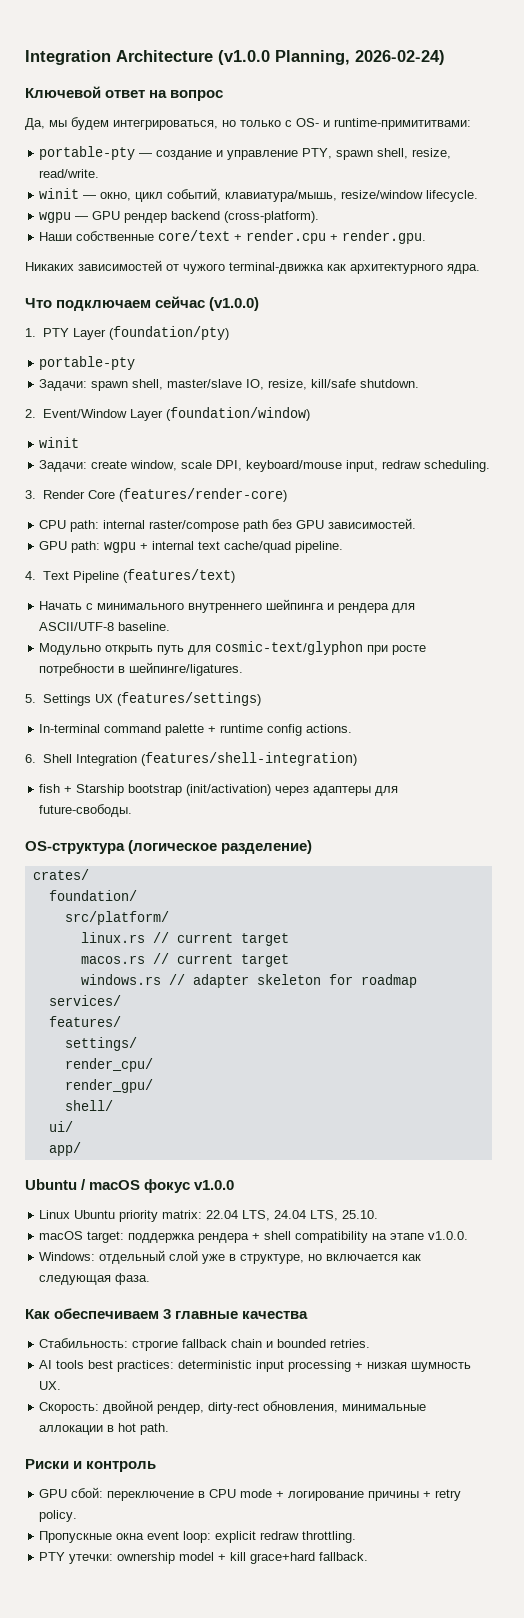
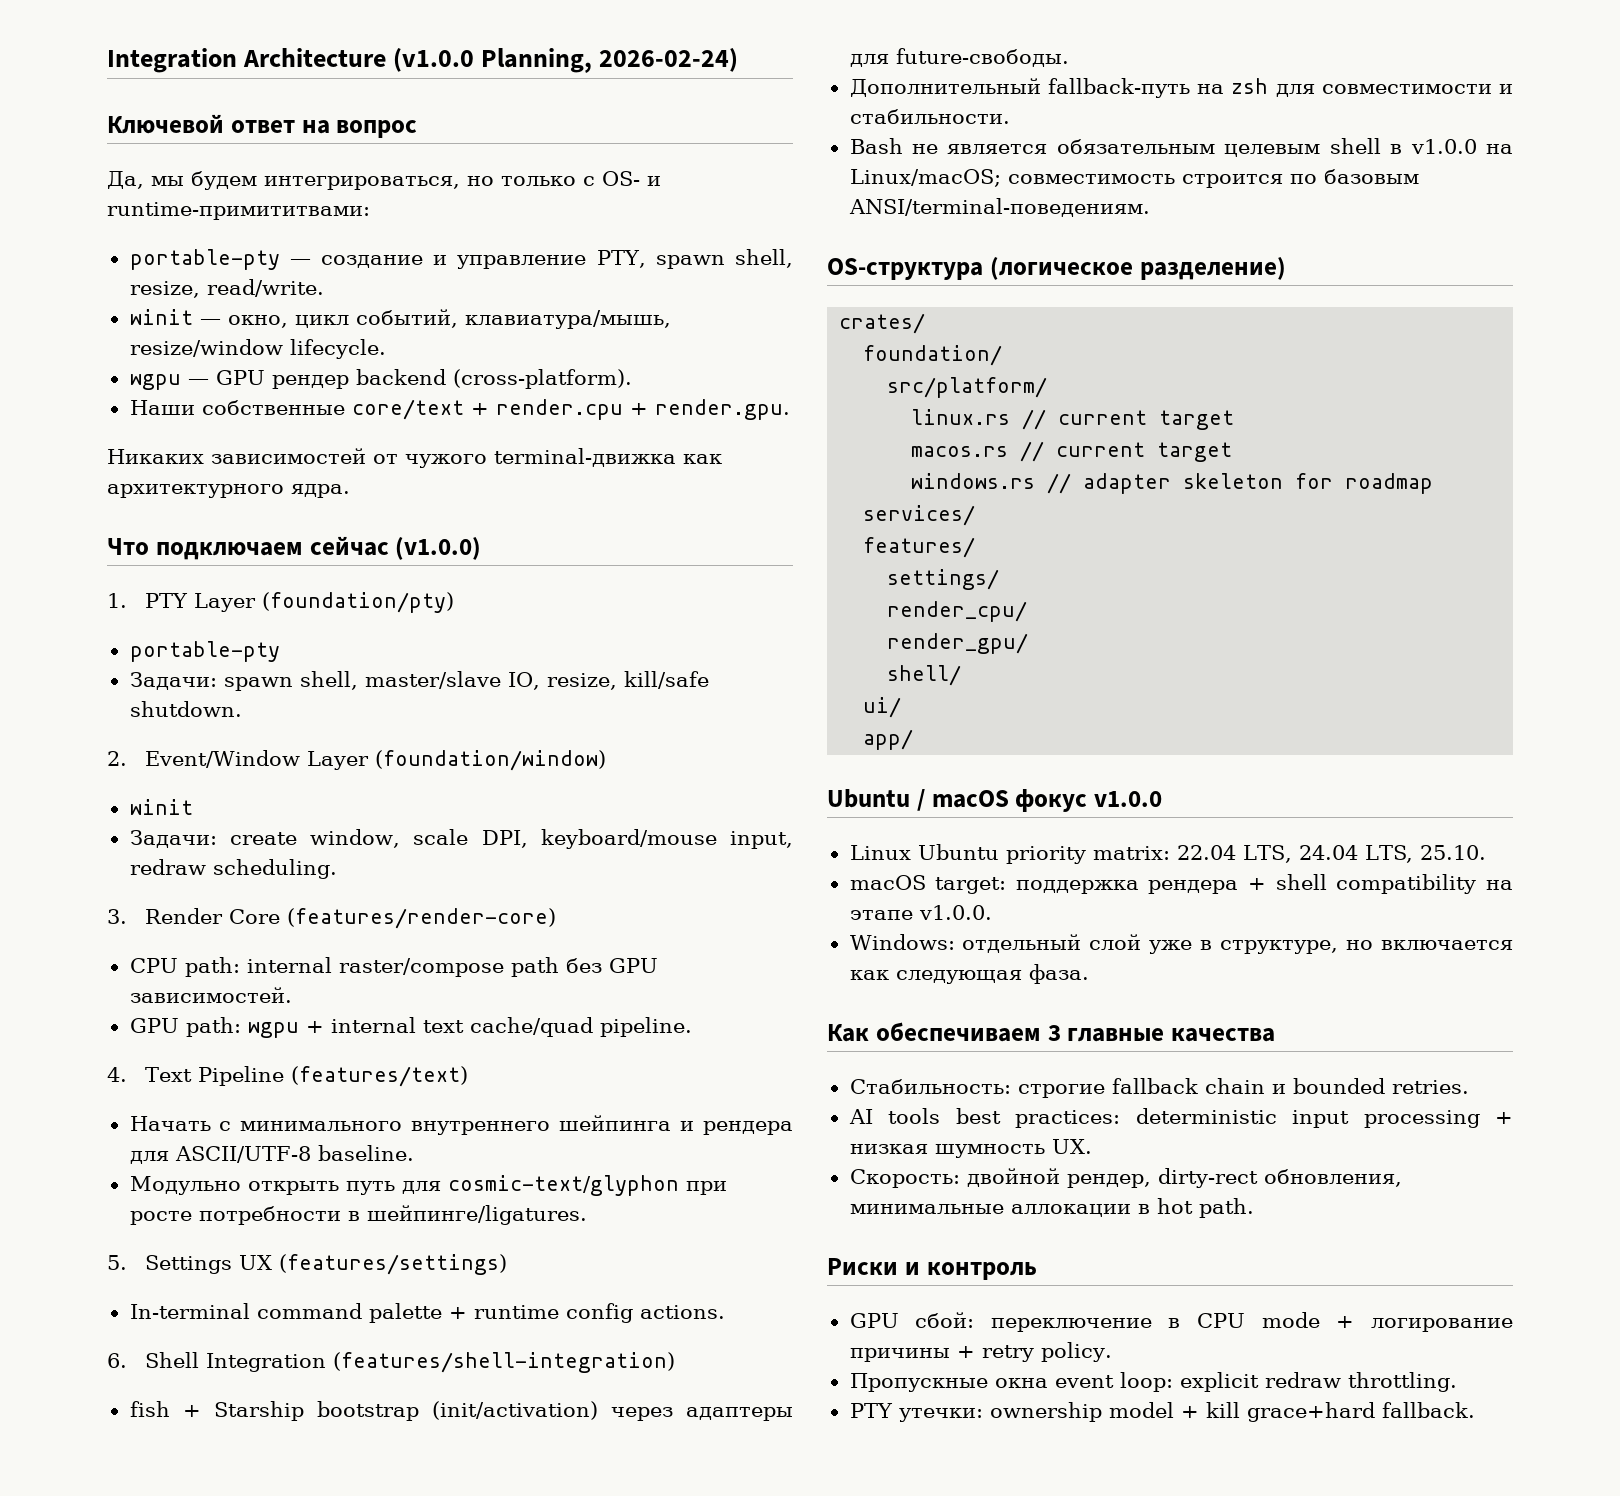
(133, 810) none -> [849,78,1513,98] [849,109,1010,124] [849,138,1513,157] [849,169,1419,188] [848,198,1150,217] // Дополнительный fallback-путь на zsh для совместимости и стабильности. // Bash не является обязательным целевым shell в v1.0.0 на Linux/macOS; совместимость строится по базовым ANSI/terminal-поведениям.

